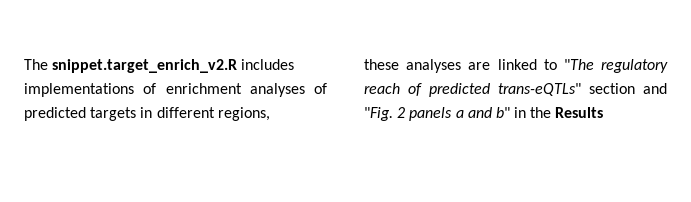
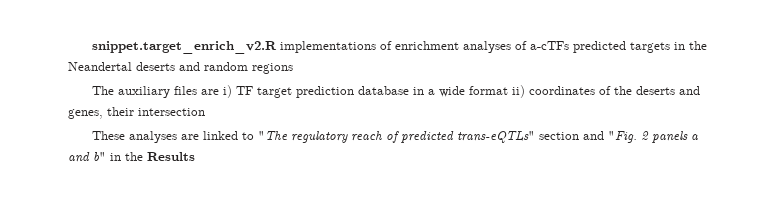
[24,59,295,73] The snippet.target_enrich_v2.R includes -> [91,41,277,54] snippet.target_enrich_v2.R
(327, 88) none -> [529,41,569,50] a-cTFs
[156,107,270,121] [364,59,399,70] different regions, // these -> [688,41,707,50] [68,62,293,74] [91,85,700,98] [68,107,205,119] [91,131,125,140] the Neandertal deserts and random regions // The auxiliary files are i) TF target prediction database in a wide format ii) coordinates of the deserts and genes, their intersection // These

